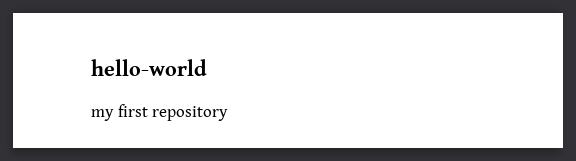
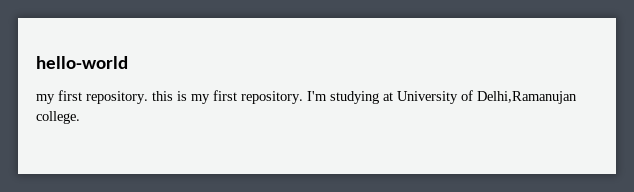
[152,106,229,121] repository -> [86,90,577,104] [36,111,80,124] repository. this is my first repository. I'm studying at University of Delhi,Ramanujan college.

